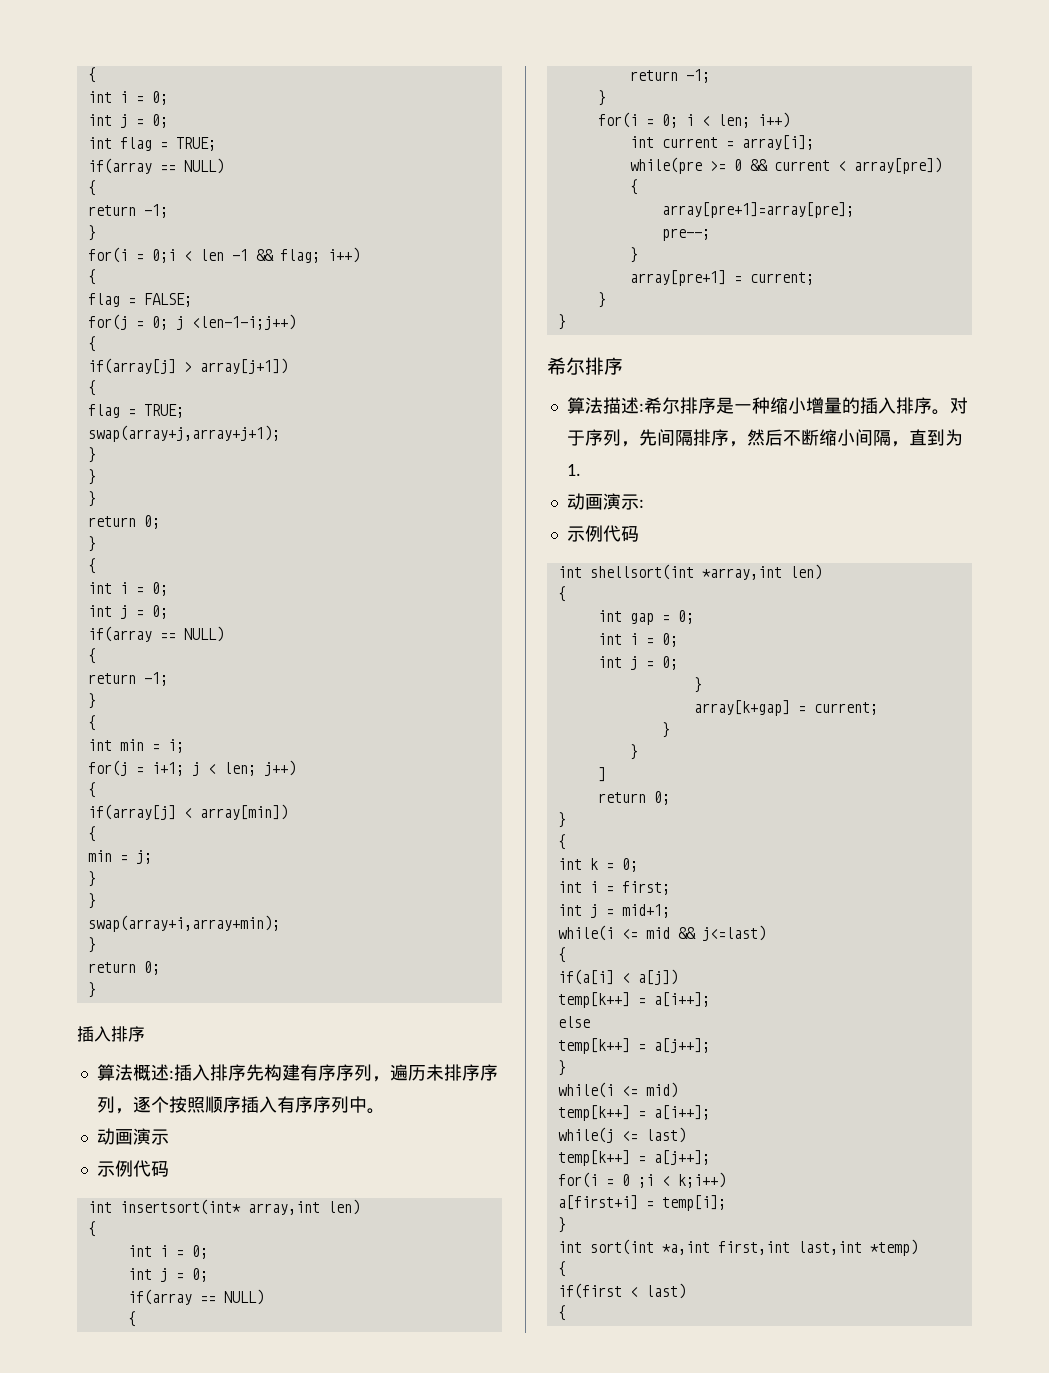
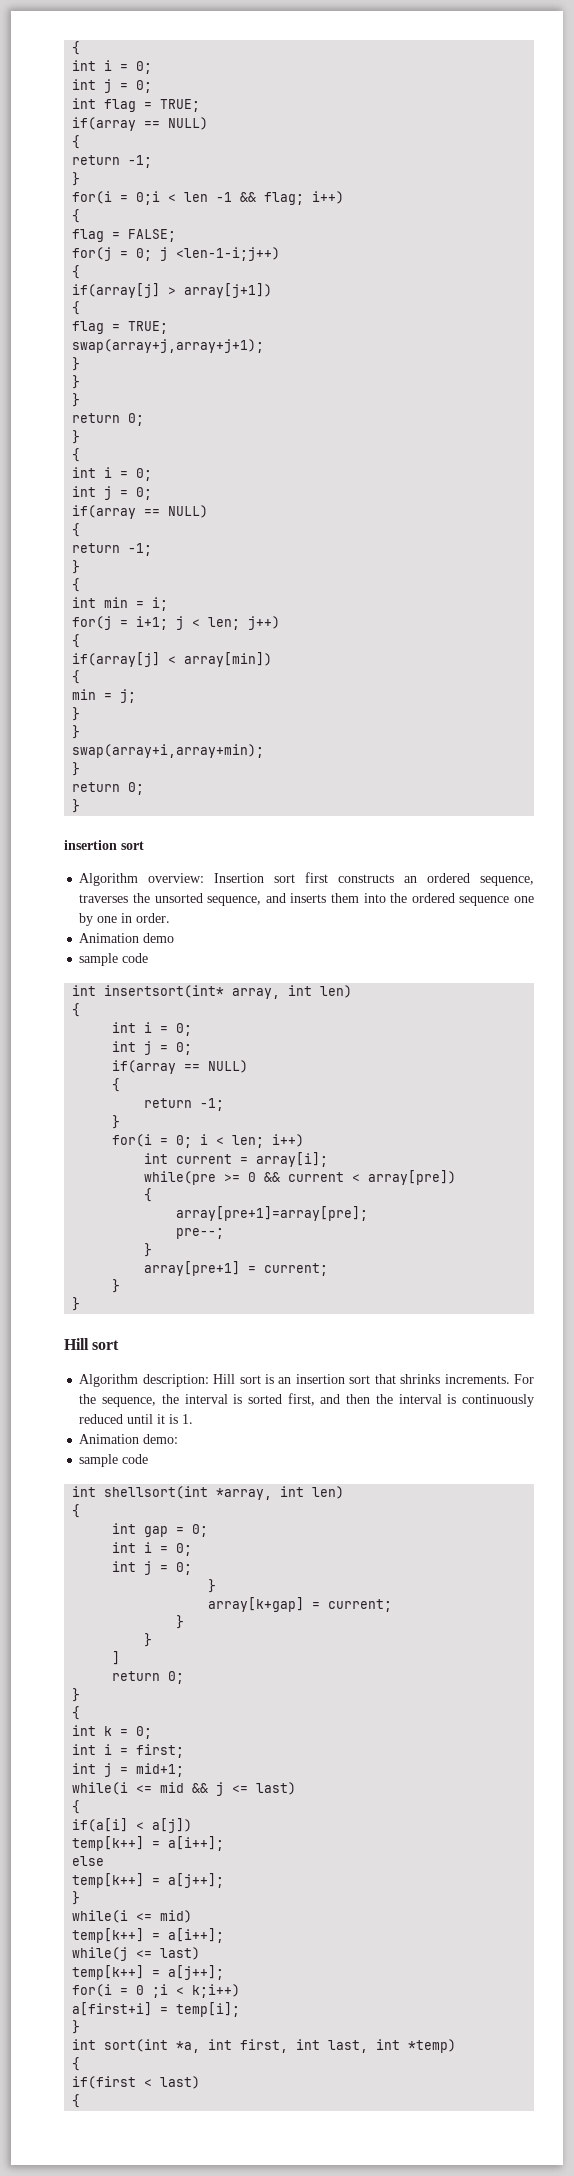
[77,1026,145,1042] [96,1064,498,1082] [96,1096,385,1114] [96,1128,169,1145] [96,1160,169,1177] 插入排序 // 算法概述:插入排序先构建有序序列，遍历未排序序列，逐个按照顺序插入有序序列中。 // 动画演示 // 示例代码 -> [64,840,144,850] [79,872,534,886] [79,893,535,906] [79,913,171,926] [79,933,175,943] [79,953,149,966] insertion sort // Algorithm overview: Insertion sort first constructs an ordered sequence, traverses the unsorted sequence, and inserts them into the ordered sequence one by one in order. // Animation demo // sample code
[247,1201,320,1215] array,int -> [232,985,313,999] array, int
[547,357,623,375] [566,397,968,415] [566,429,963,447] [566,464,581,476] [566,493,644,510] [566,525,639,542] 希尔排序 // 算法描述:希尔排序是一种缩小增量的插入排序。对于序列，先间隔排序，然后不断缩小间隔，直到为1. // 动画演示: // 示例代码 -> [64,1338,120,1350] [79,1374,534,1387] [79,1393,535,1407] [79,1414,194,1424] [79,1434,179,1444] [79,1454,149,1467] Hill sort // Algorithm description: Hill sort is an insertion sort that shrinks increments. For the sequence, the interval is sorted first, and then the interval is continuously reduced until it is 1. // Animation demo: // sample code
[701,566,782,580] *array,int -> [216,1486,305,1500] *array, int
[701,925,766,941] j<=last) -> [216,1782,297,1796] j <= last)
[661,1241,862,1255] *a,int first,int last,int -> [176,2039,401,2053] *a, int first, int last, int

